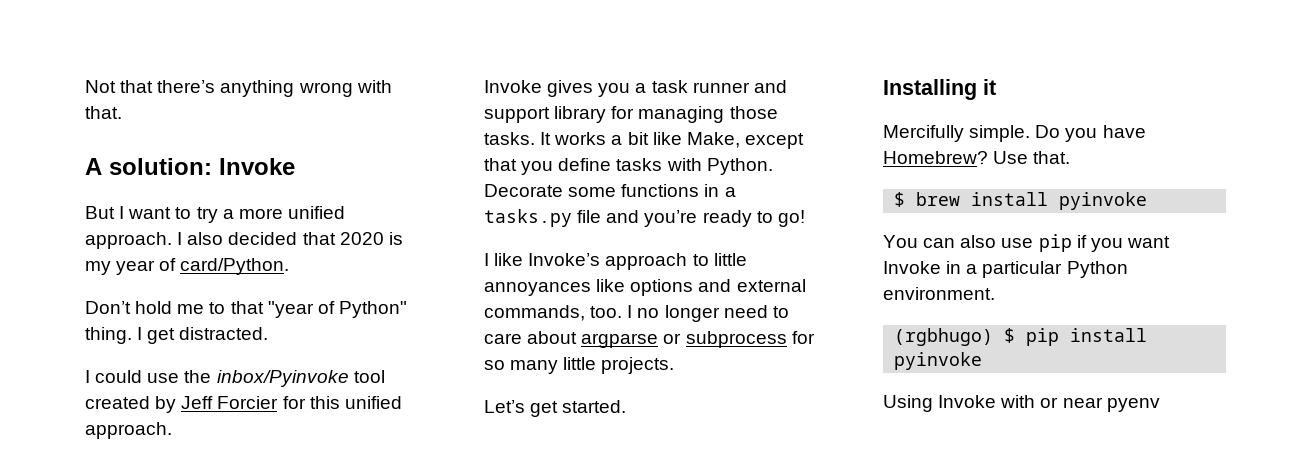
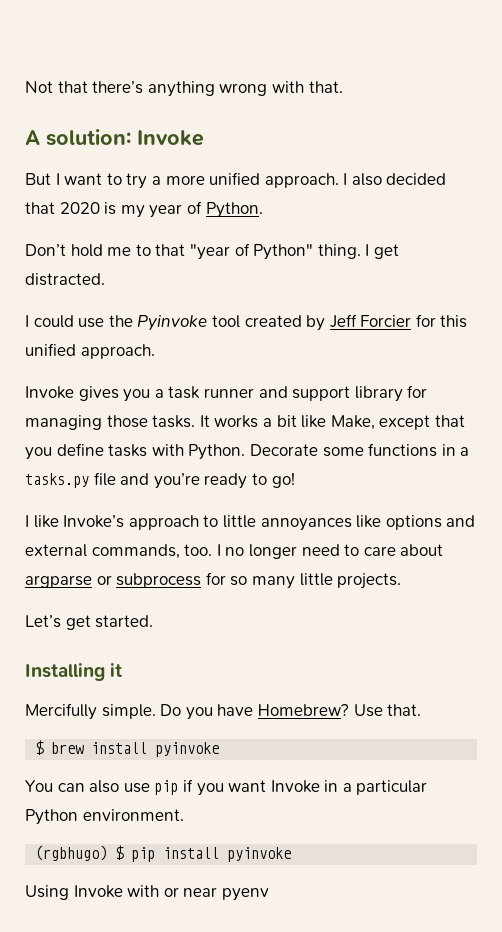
[180,258,290,275] card/Python. -> [205,202,263,218] Python.
[216,370,349,387] inbox/Pyinvoke -> [137,315,208,331] Pyinvoke

